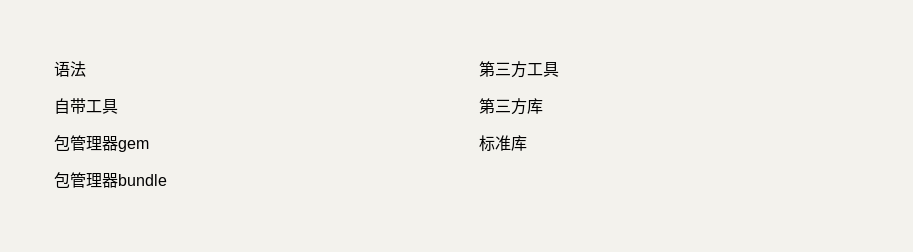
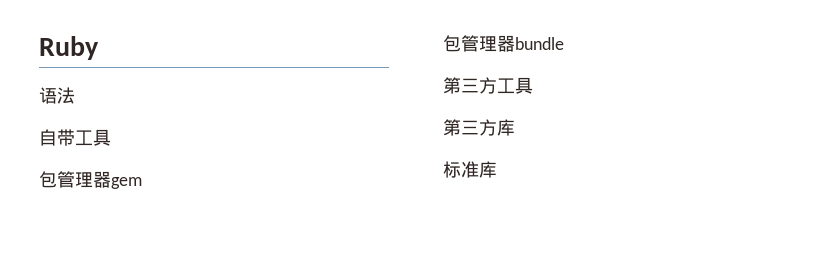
(54, 69) none -> [39,36,99,60] Ruby //

